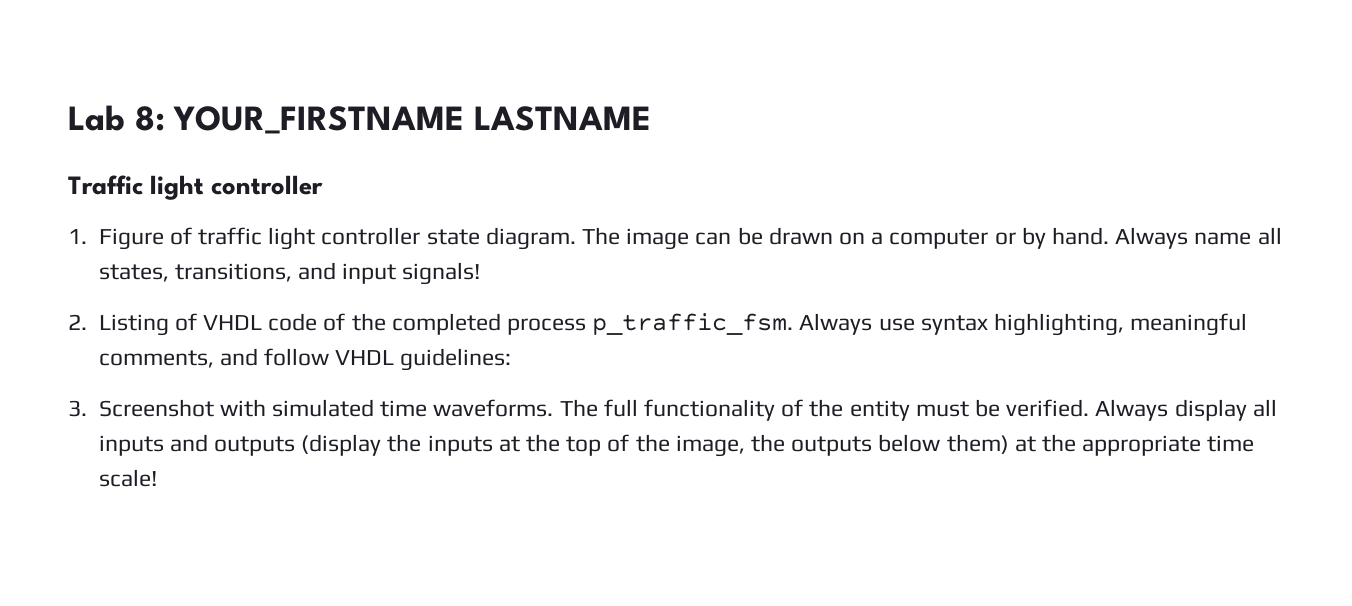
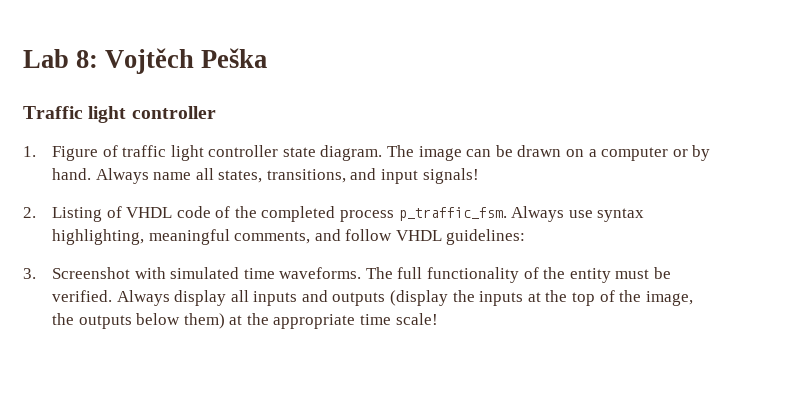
[173,106,651,134] YOUR_FIRSTNAME LASTNAME -> [105,48,268,74] Vojtěch Peška

